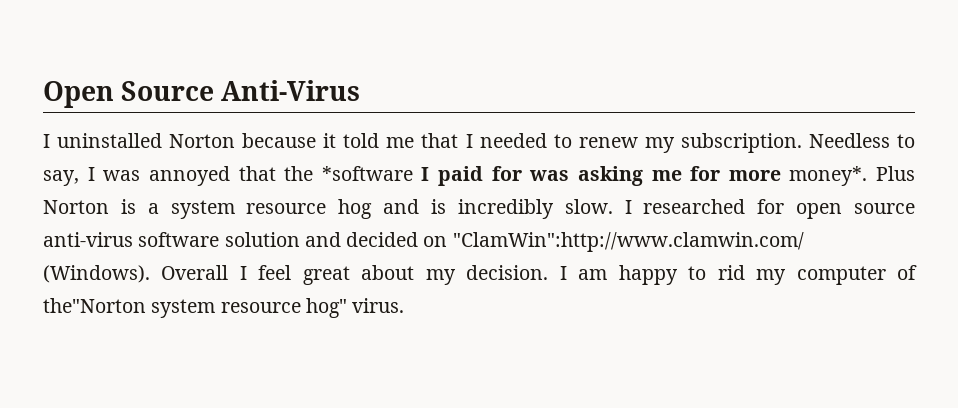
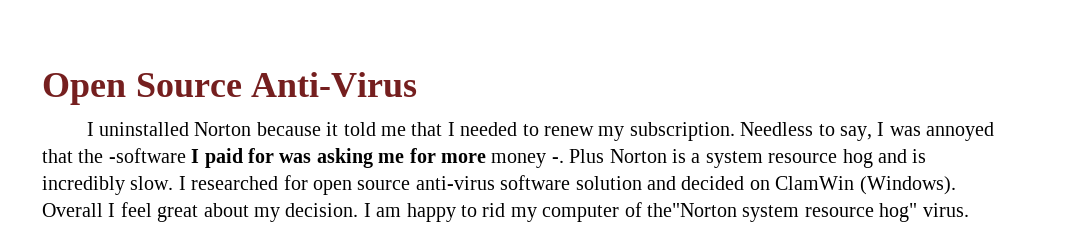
[321,166,413,181] *software -> [108,148,186,163] -software
[789,166,868,186] money*. -> [491,153,564,168] money -.
[452,232,804,252] "ClamWin":http://www.clamwin.com/ -> [775,176,855,190] ClamWin

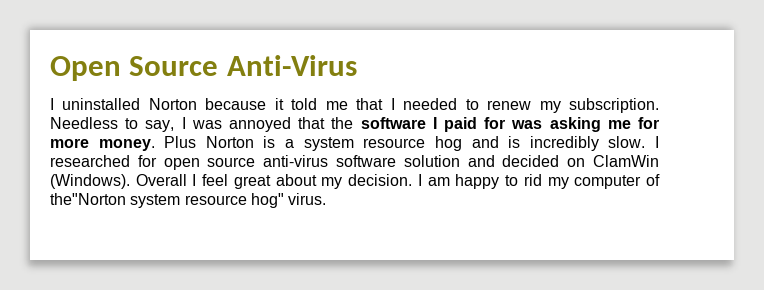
[108,148,186,163] -software -> [360,117,426,129] software
[491,153,564,168] money -. -> [98,139,155,151] money.

